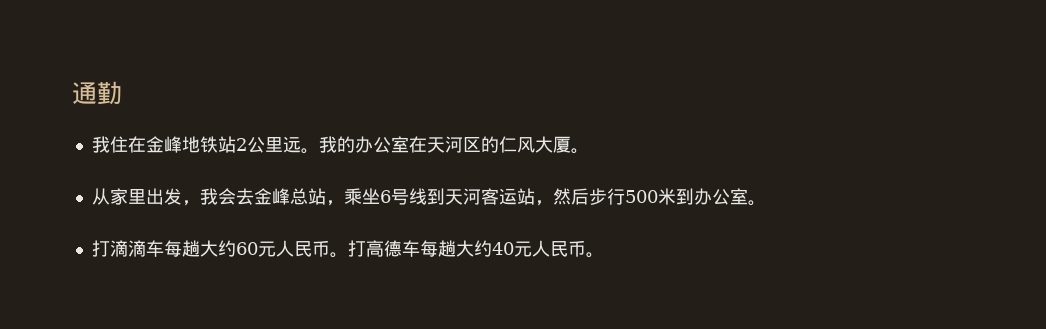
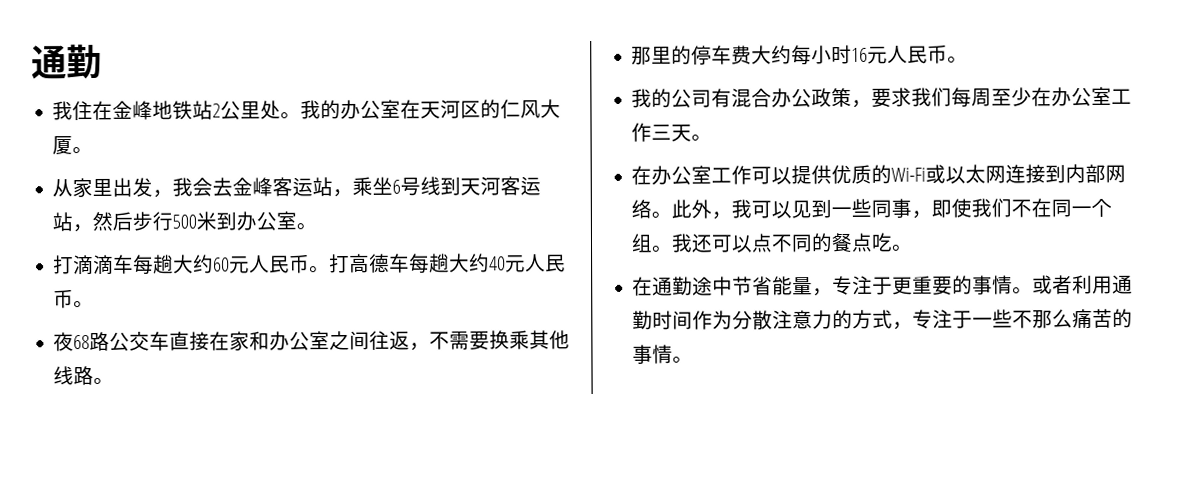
[282,136,301,153] 远 -> [260,100,282,120] 处
[289,188,308,205] 总 -> [272,177,314,197] 客运
(604, 255) none -> [53,330,571,352] [53,365,115,386] [631,44,969,66] [631,86,1133,108] [631,122,713,142] [631,163,1127,185] [631,198,1113,220] [631,232,914,253] [632,274,1134,297] [632,308,1134,331] [632,344,694,364] // 夜68路公交车直接在家和办公室之间往返，不需要换乘其他线路。 // 那里的停车费大约每小时16元人民币。 // 我的公司有混合办公政策，要求我们每周至少在办公室工作三天。 // 在办公室工作可以提供优质的Wi-Fi或以太网连接到内部网络。此外，我可以见到一些同事，即使我们不在同一个组。我还可以点不同的餐点吃。 // 在通勤途中节省能量，专注于更重要的事情。或者利用通勤时间作为分散注意力的方式，专注于一些不那么痛苦的事情。

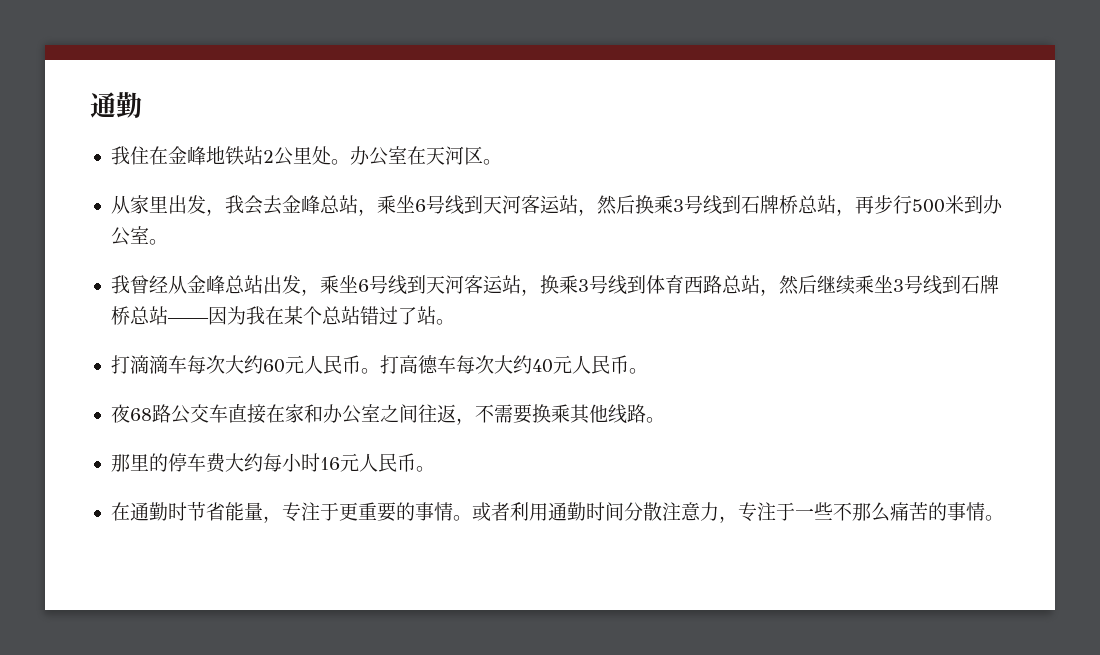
[300,100,342,120] 我的 -> (350, 162) none
[480,99,562,119] [52,136,74,155] 的仁风大厦 -> (483, 155) none
[272,177,314,197] 客运 -> [319,195,340,214] 总
(134, 221) none -> [634,195,874,216] 换乘3号线到石牌桥总站，再
(318, 226) none -> [110,275,999,296] [110,306,455,325] // 我曾经从金峰总站出发，乘坐6号线到天河客运站，换乘3号线到体育西路总站，然后继续乘坐3号线到石牌桥总站——因为我在某个总站错过了站。
[153,254,175,274] 趟 -> [205,355,225,374] 次
[429,253,451,273] 趟 -> [474,355,494,374] 次
[631,86,1133,108] [631,122,713,142] [631,163,1127,185] [631,198,1113,220] [631,232,914,253] // 我的公司有混合办公政策，要求我们每周至少在办公室工作三天。 // 在办公室工作可以提供优质的Wi-Fi或以太网连接到内部网络。此外，我可以见到一些同事，即使我们不在同一个组。我还可以点不同的餐点吃。 -> (435, 469) none
[692,276,734,296] 途中 -> [167,502,187,521] 时
[692,310,734,330] 作为 -> (624, 511) none
[832,309,894,330] 的方式 -> (719, 511) none

